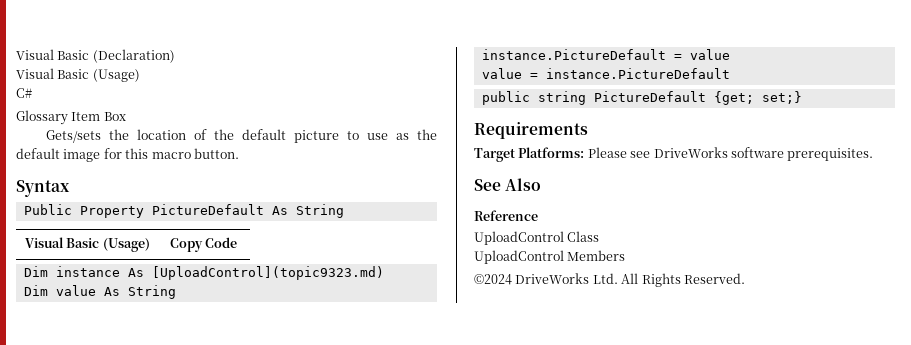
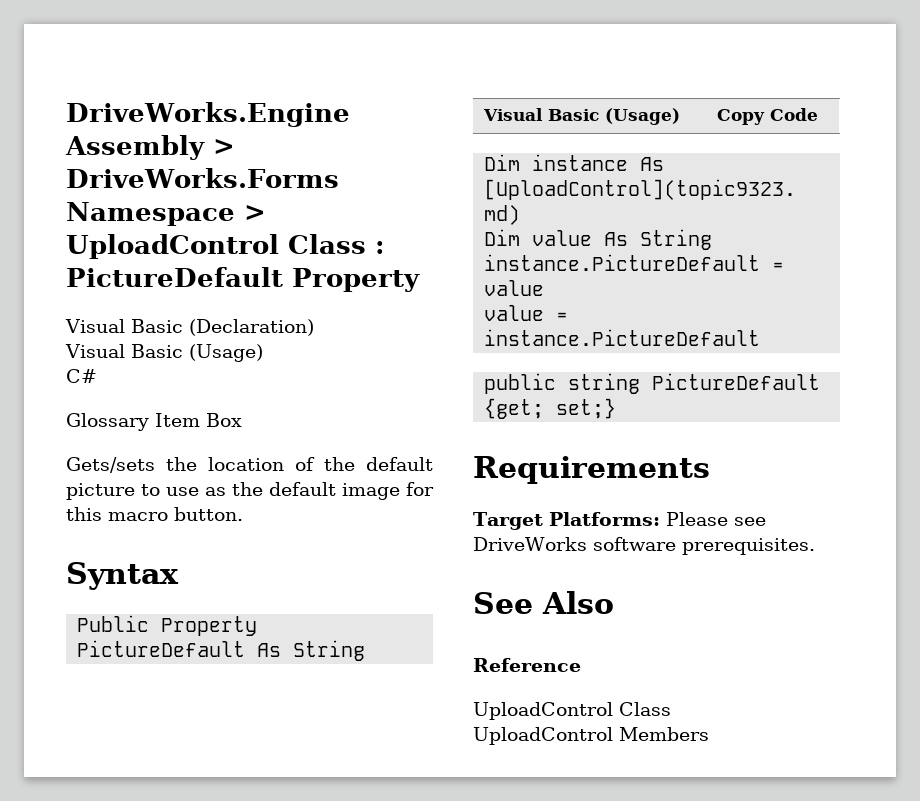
(16, 54) none -> [66,102,350,127] [65,135,235,160] [66,168,339,188] [66,202,266,226] [66,234,385,259] [66,267,420,292] DriveWorks.Engine Assembly > DriveWorks.Forms Namespace > UploadControl Class : PictureDefault Property //
[474,273,745,287] // ©2024 DriveWorks Ltd. All Rights Reserved. -> (709, 734) none

